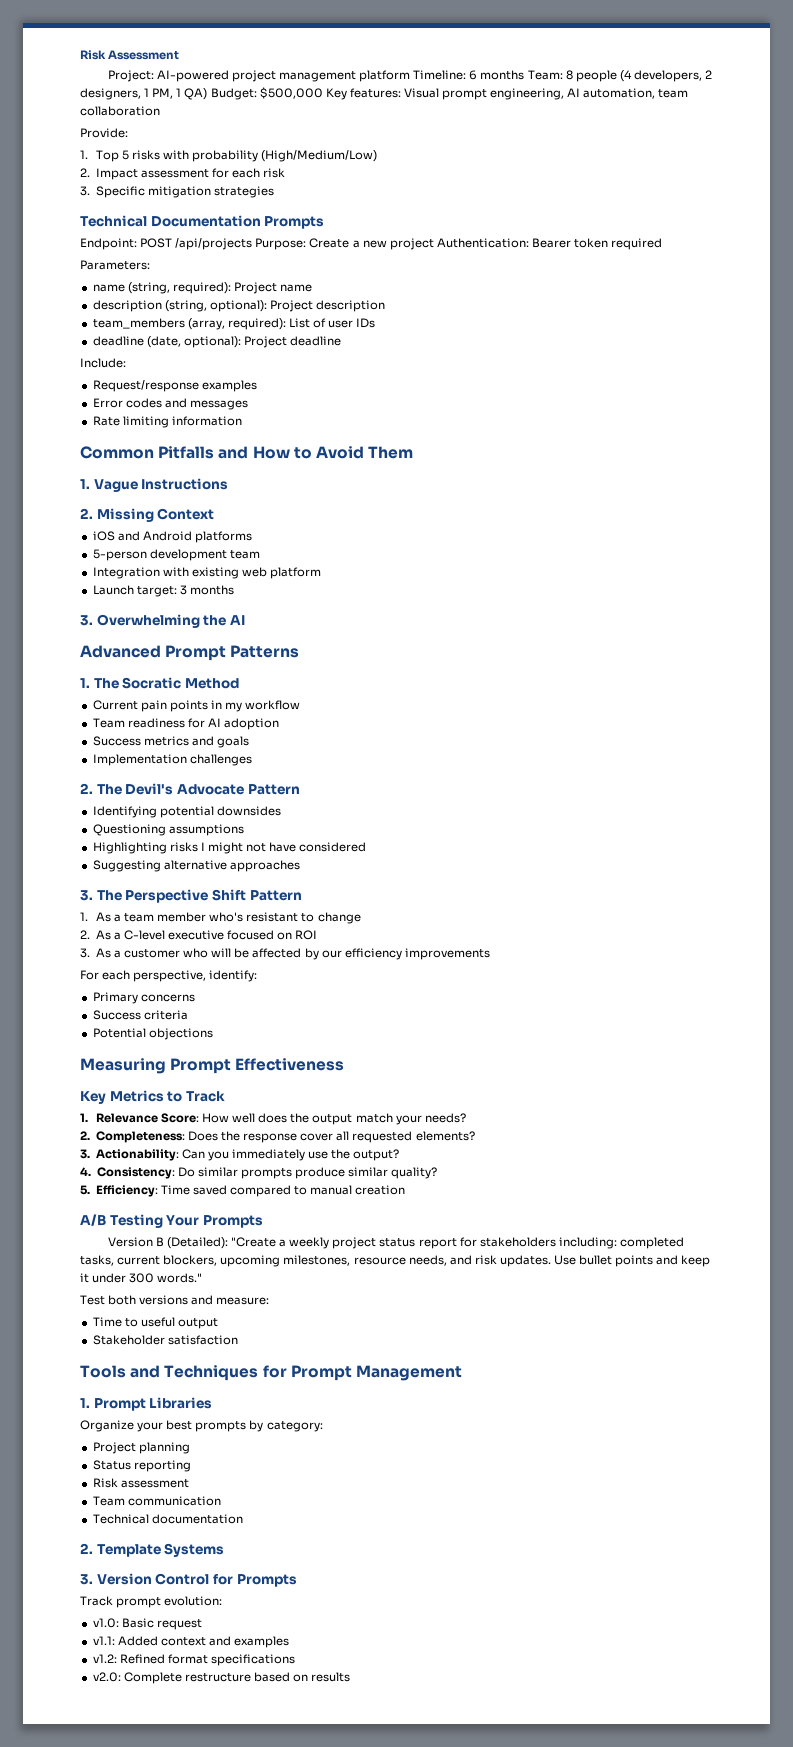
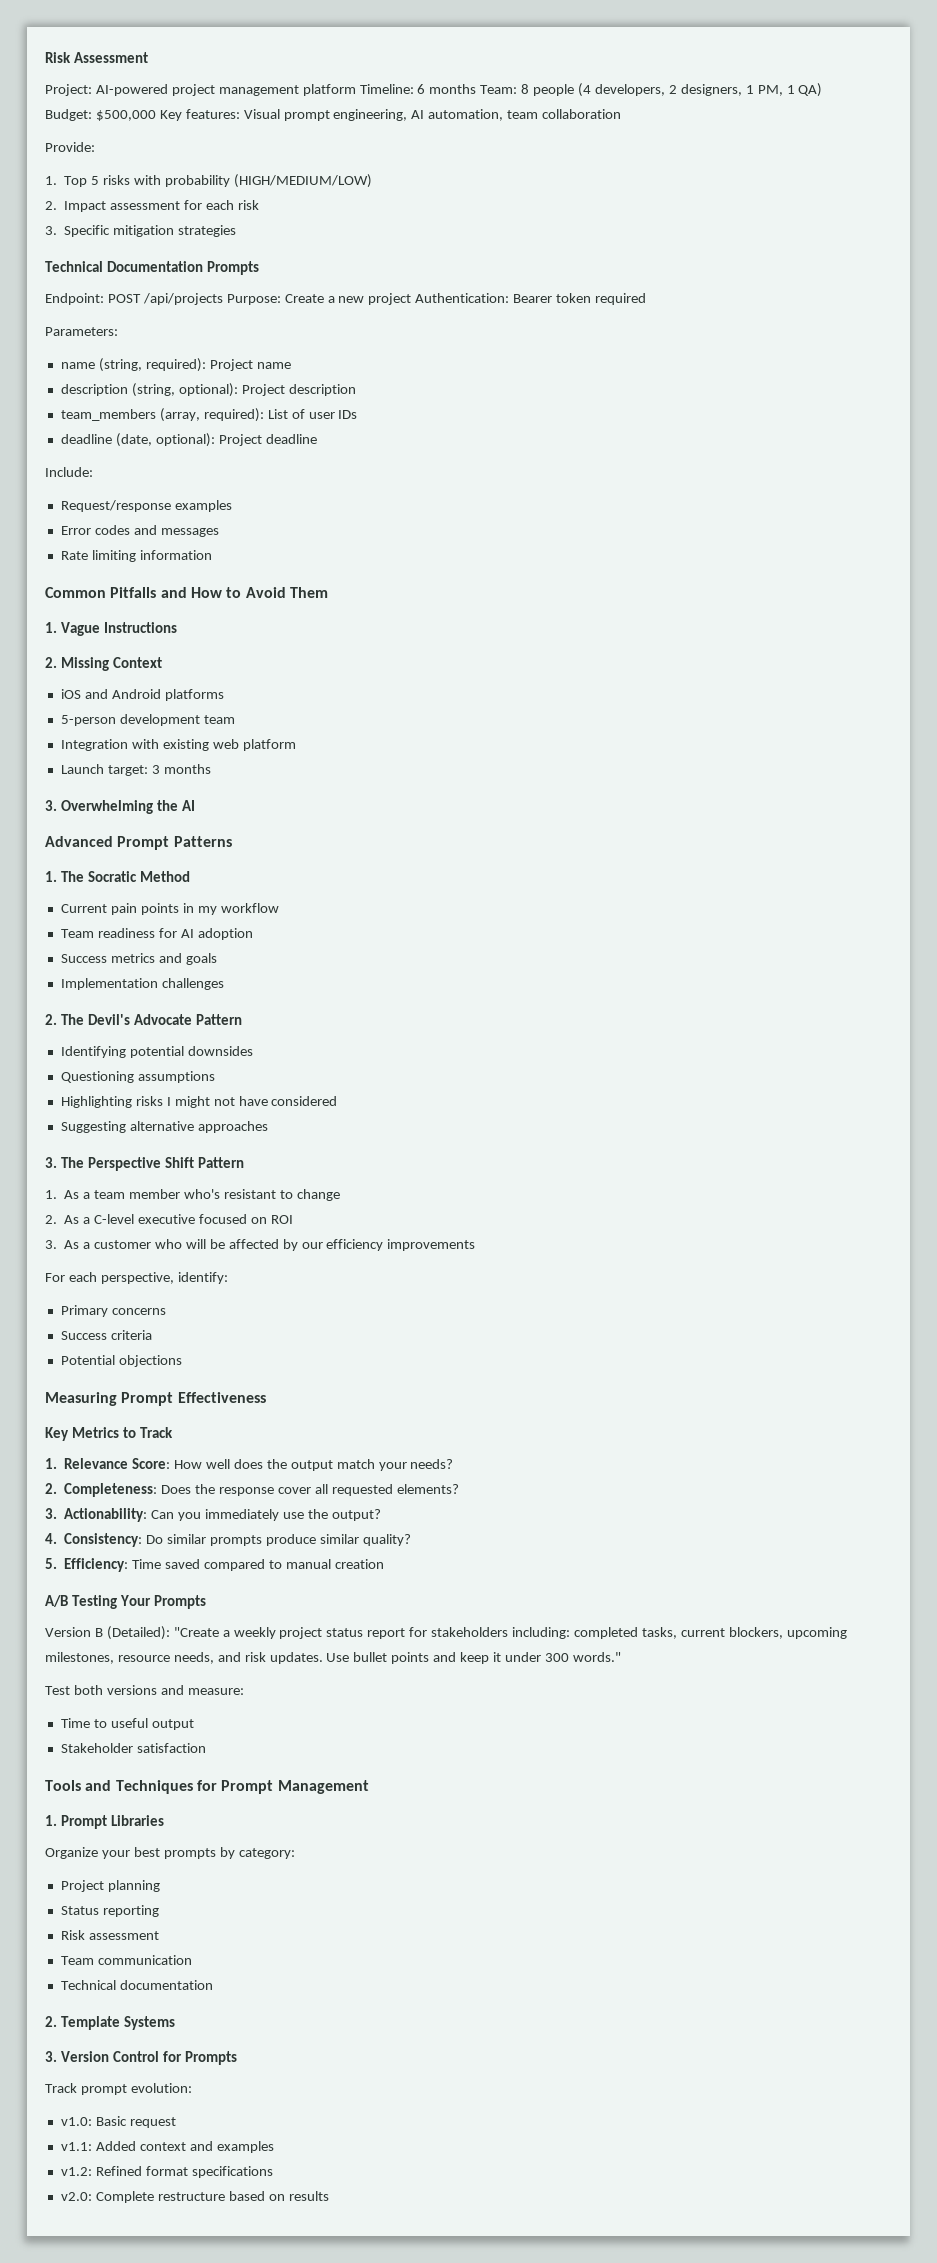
[261,150,378,162] (High/Medium/Low) -> [233,174,372,188] (HIGH/MEDIUM/LOW)

